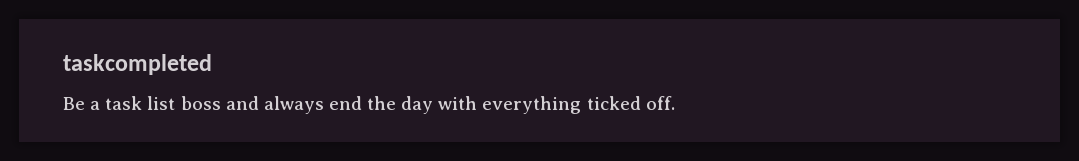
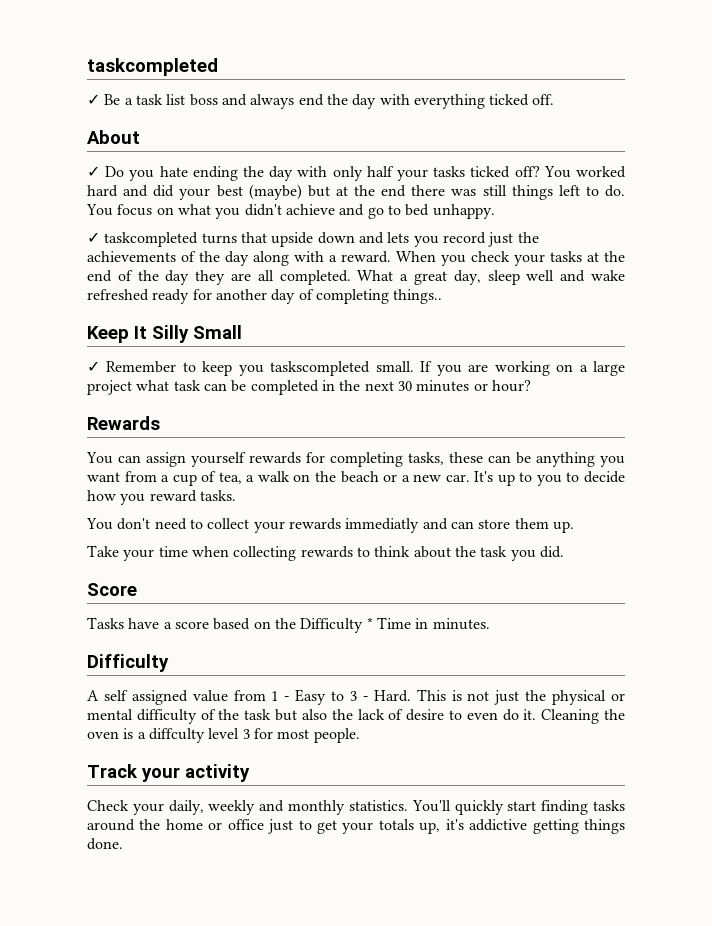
(212, 64) none -> [87,94,100,105] ✓
(675, 103) none -> [87,130,140,144] [87,166,626,181] [87,184,625,200] [86,204,495,219] [87,232,539,247] [87,251,625,266] [87,270,626,285] [87,289,443,304] [87,325,242,343] [87,361,625,376] [87,380,531,395] [87,416,160,430] [86,452,625,467] [87,471,626,486] [87,490,236,505] [86,518,574,533] [87,545,564,561] [87,583,137,596] [87,617,490,633] [87,654,169,672] [87,689,626,705] [87,709,625,724] [87,728,360,743] [87,764,250,782] [87,800,625,815] [87,819,625,834] [87,838,123,850] // About // ✓ Do you hate ending the day with only half your tasks ticked off? You worked hard and did your best (maybe) but at the end there was still things left to do. You focus on what you didn't achieve and go to bed unhappy. // ✓ taskcompleted turns that upside down and lets you record just the achievements of the day along with a reward. When you check your tasks at the end of the day they are all completed. What a great day, sleep well and wake refreshed ready for another day of completing things.. // Keep It Silly Small // ✓ Remember to keep you taskscompleted small. If you are working on a large project what task can be completed in the next 30 minutes or hour? // Rewards // You can assign yourself rewards for completing tasks, these can be anything you want from a cup of tea, a walk on the beach or a new car. It's up to you to decide how you reward tasks. // You don't need to collect your rewards immediatly and can store them up. // Take your time when collecting rewards to think about the task you did. // Score // Tasks have a score based on the Difficulty * Time in minutes. // Difficulty // A self assigned value from 1 - Easy to 3 - Hard. This is not just the physical or mental difficulty of the task but also the lack of desire to even do it. Cleaning the oven is a diffculty level 3 for most people. // Track your activity // Check your daily, weekly and monthly statistics. You'll quickly start finding tasks around the home or office just to get your totals up, it's addictive getting things done.

